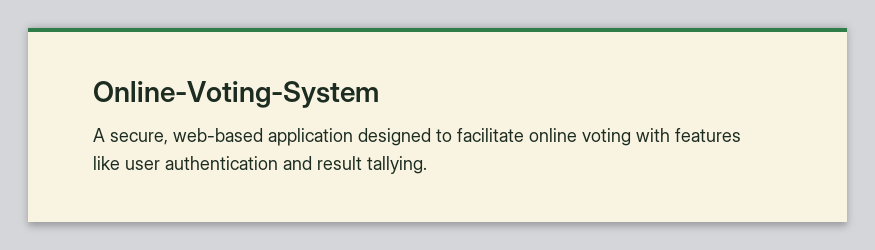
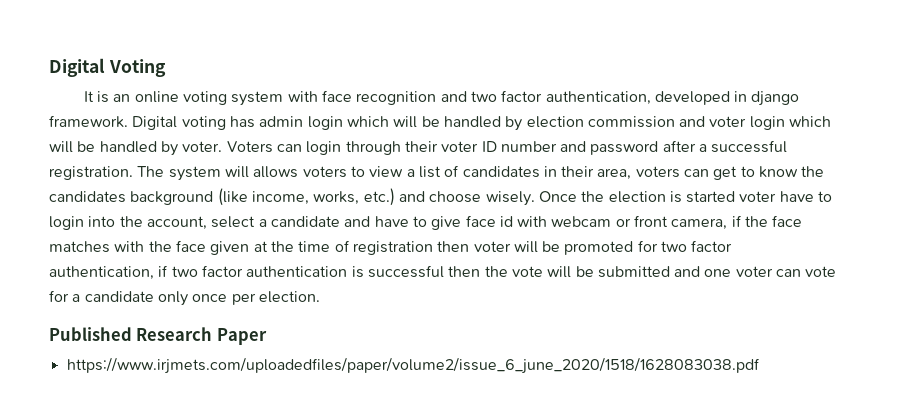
[93,81,379,108] [93,128,741,146] [93,156,427,174] Online-Voting-System // A secure, web-based application designed to facilitate online voting with features like user authentication and result tallying. -> [49,58,166,77] [83,90,800,106] [49,115,832,131] [49,140,788,156] [49,165,825,181] [49,188,833,206] [49,215,803,230] [49,240,733,255] [49,265,837,280] [49,290,320,306] [49,327,267,345] [66,357,760,374] Digital Voting // It is an online voting system with face recognition and two factor authentication, developed in django framework. Digital voting has admin login which will be handled by election commission and voter login which will be handled by voter. Voters can login through their voter ID number and password after a successful registration. The system will allows voters to view a list of candidates in their area, voters can get to know the candidates background (like income, works, etc.) and choose wisely. Once the election is started voter have to login into the account, select a candidate and have to give face id with webcam or front camera, if the face matches with the face given at the time of registration then voter will be promoted for two factor authentication, if two factor authentication is successful then the vote will be submitted and one voter can vote for a candidate only once per election. // Published Research Paper // https://www.irjmets.com/uploadedfiles/paper/volume2/issue_6_june_2020/1518/1628083038.pdf

